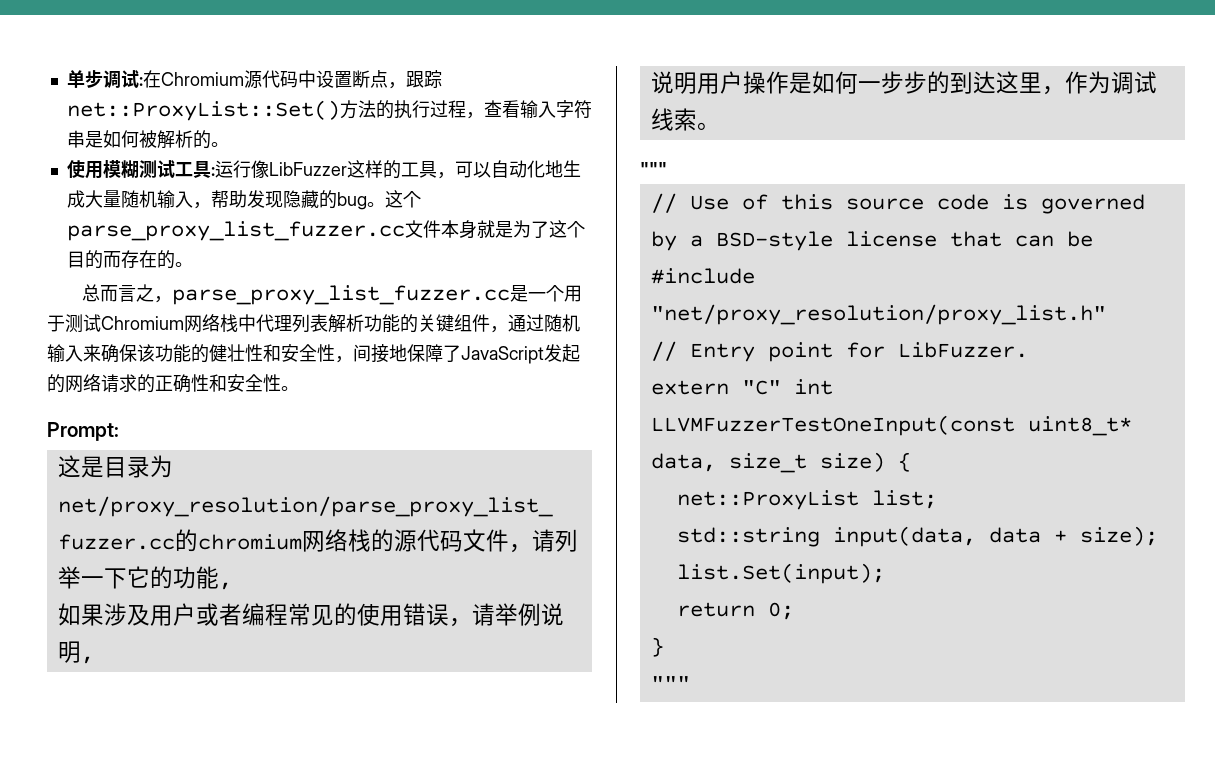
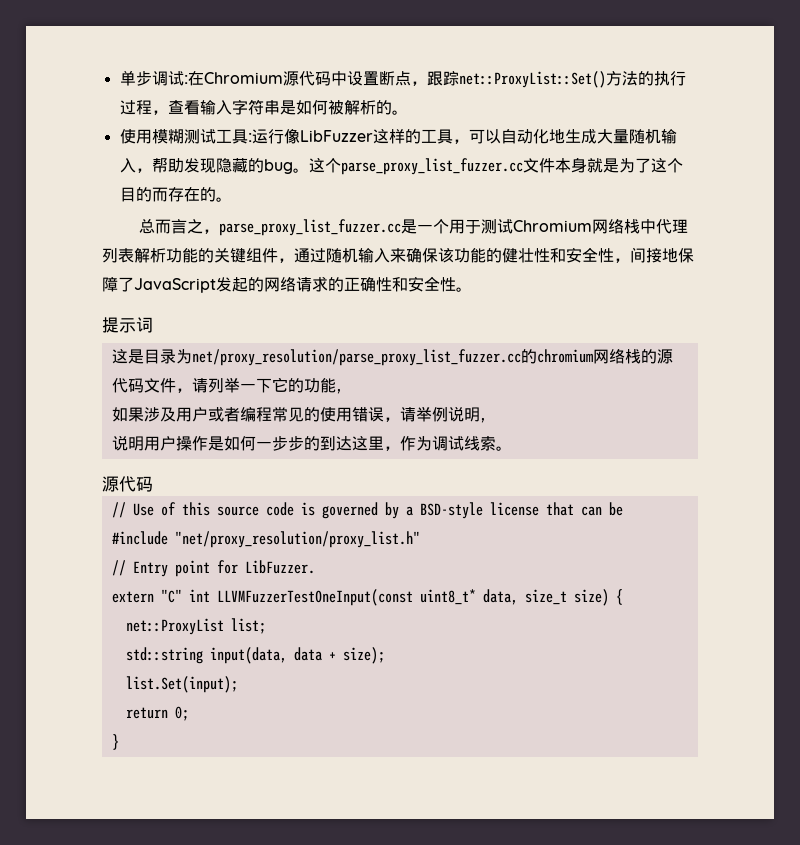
[47,422,119,441] Prompt: -> [102,317,153,333] 提示词
[640,162,667,177] """ -> [102,476,153,492] 源代码
[650,676,690,690] // """ -> (119, 742) none

